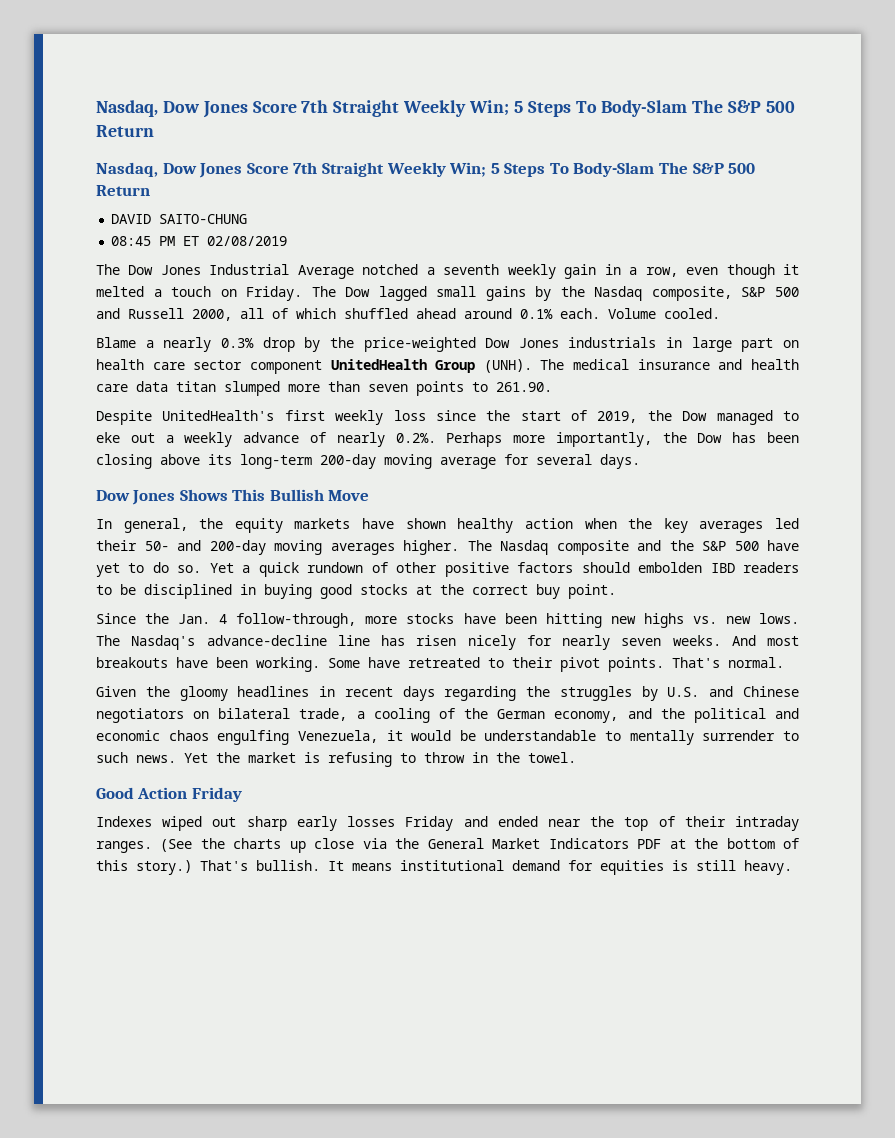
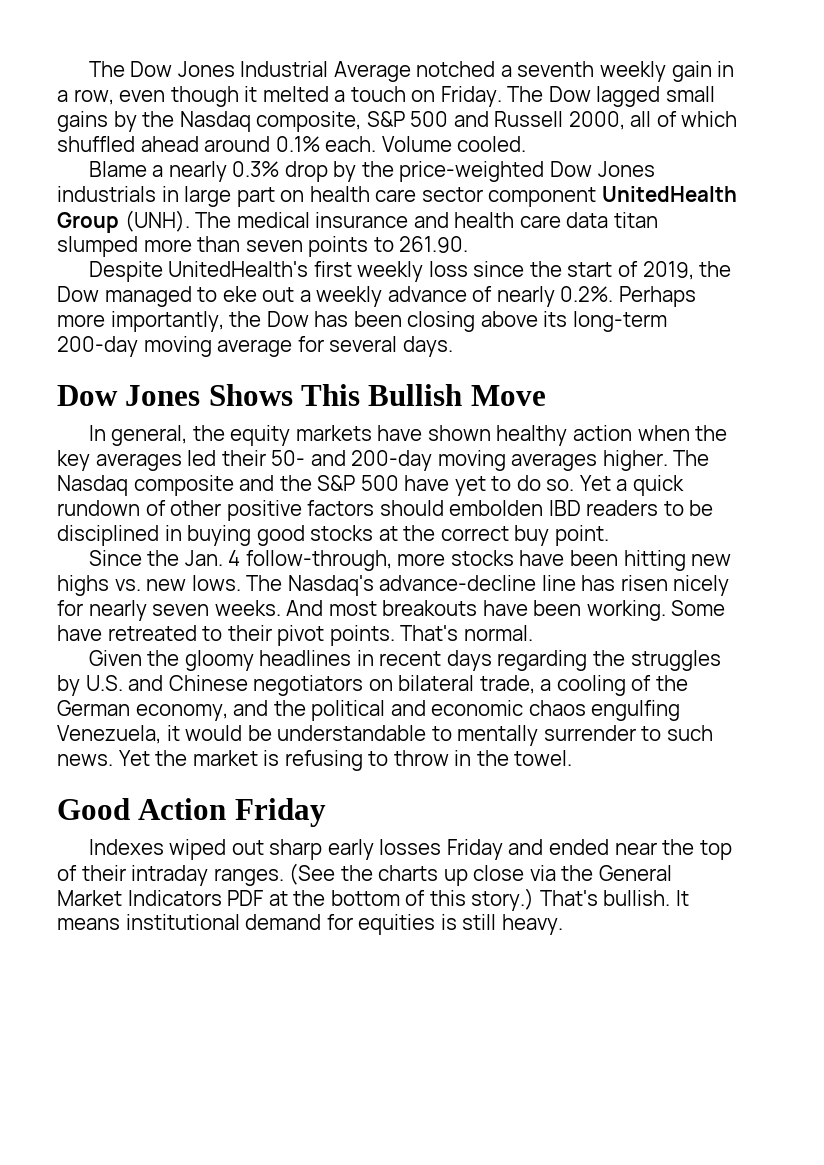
[96,100,796,118] [96,125,154,137] [96,162,756,178] [96,185,150,196] [111,214,248,224] [111,236,288,246] Nasdaq, Dow Jones Score 7th Straight Weekly Win; 5 Steps To Body-Slam The S&P 500 Return // Nasdaq, Dow Jones Score 7th Straight Weekly Win; 5 Steps To Body-Slam The S&P 500 Return // DAVID SAITO-CHUNG // 08:45 PM ET 02/08/2019 // -> (88, 69) none

